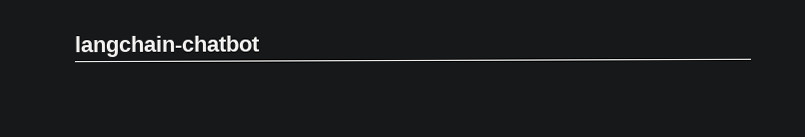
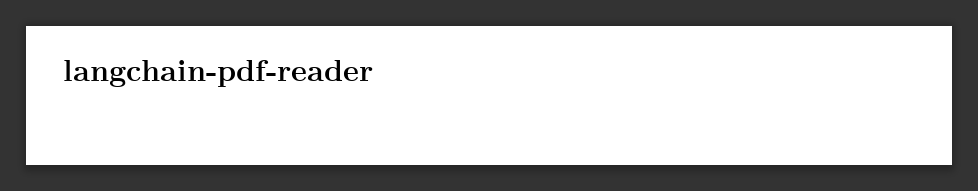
[74,35,260,58] langchain-chatbot -> [63,60,373,87] langchain-pdf-reader

